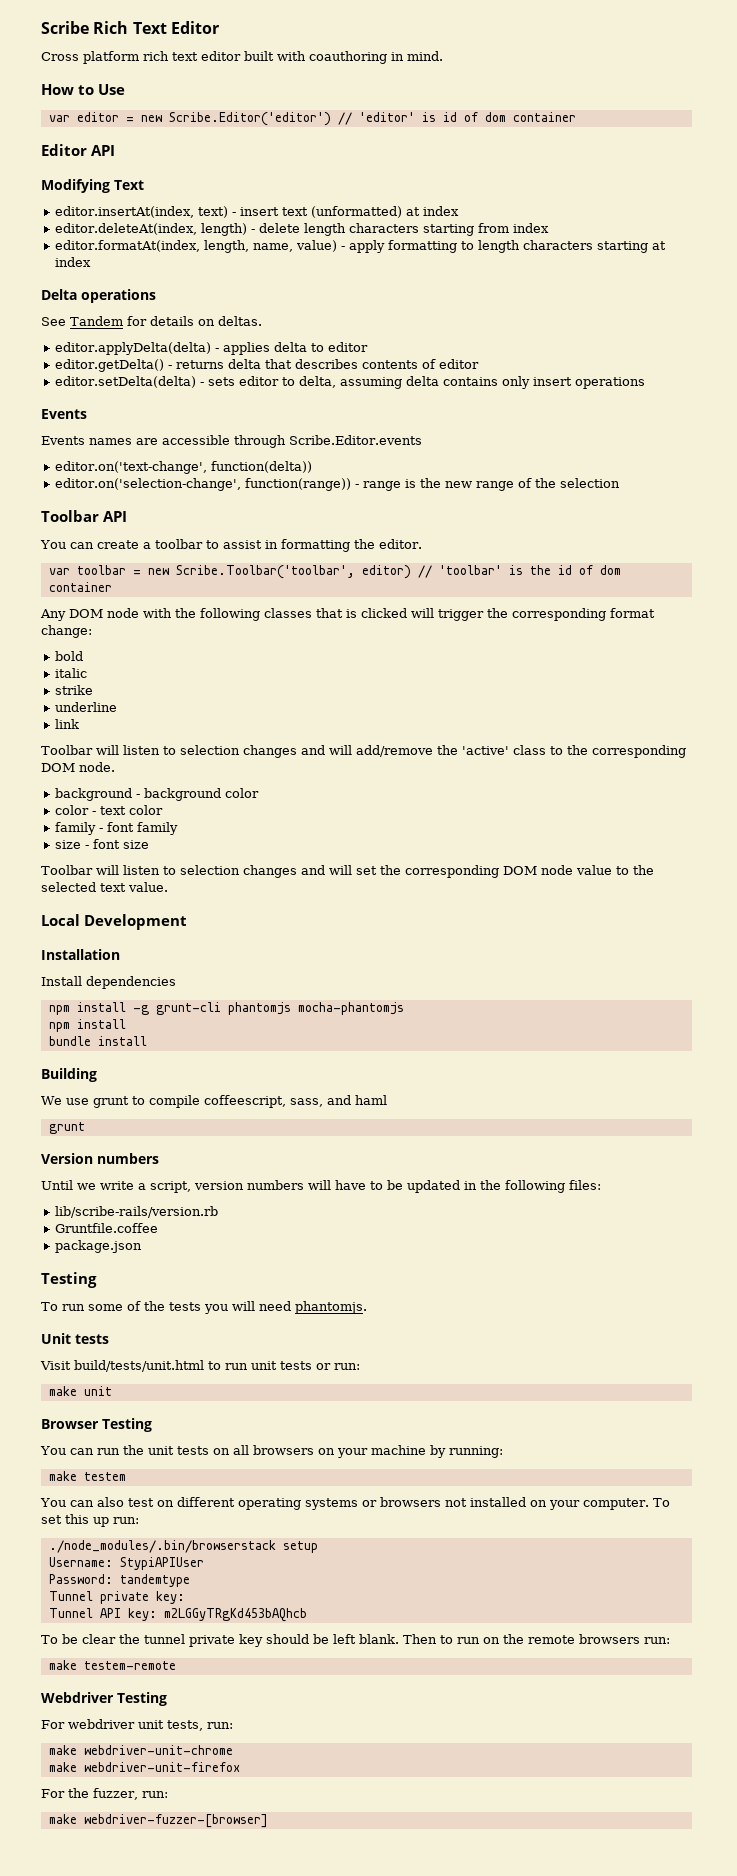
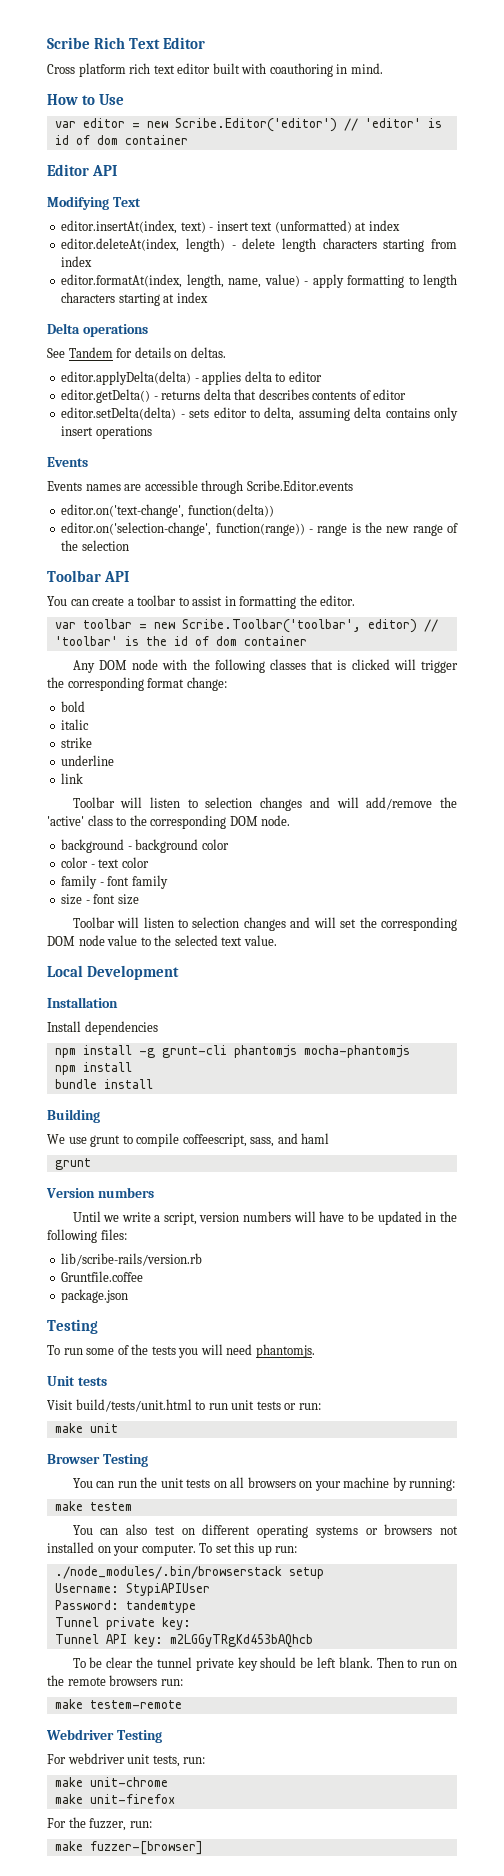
[83,1745,233,1755] [48,1762,240,1772] webdriver-unit-chrome // make webdriver-unit-firefox -> [89,1777,168,1787] [54,1794,175,1804] unit-chrome // make unit-firefox
[83,1814,268,1828] webdriver-fuzzer-[browser] -> [89,1841,203,1855] fuzzer-[browser]

